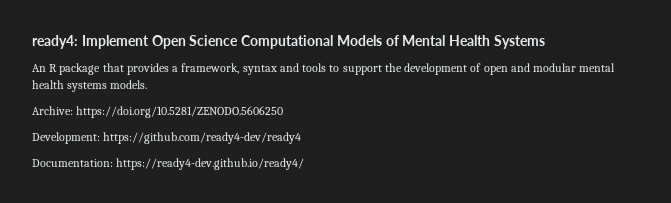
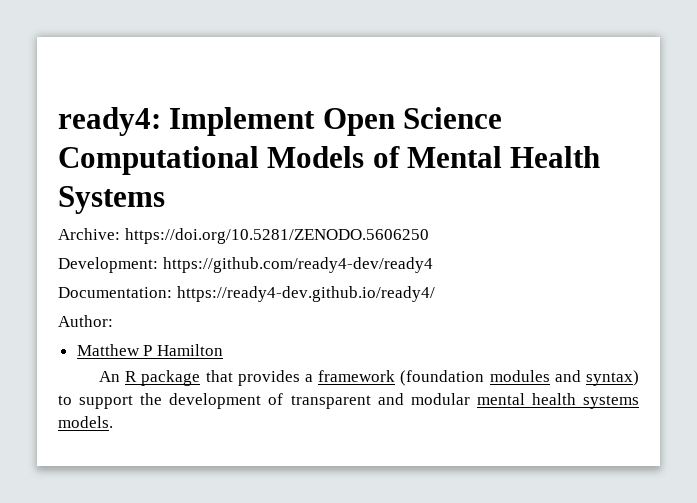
[32,63,616,75] [32,80,148,92] // An R package that provides a framework, syntax and tools to support the development of open and modular mental health systems models. -> (165, 200) none
(305, 164) none -> [58,315,113,327] [76,344,223,356] [98,370,639,386] [58,393,640,409] [58,416,113,428] // Author: // Matthew P Hamilton // An R package that provides a framework (foundation modules and syntax) to support the development of transparent and modular mental health systems models.

